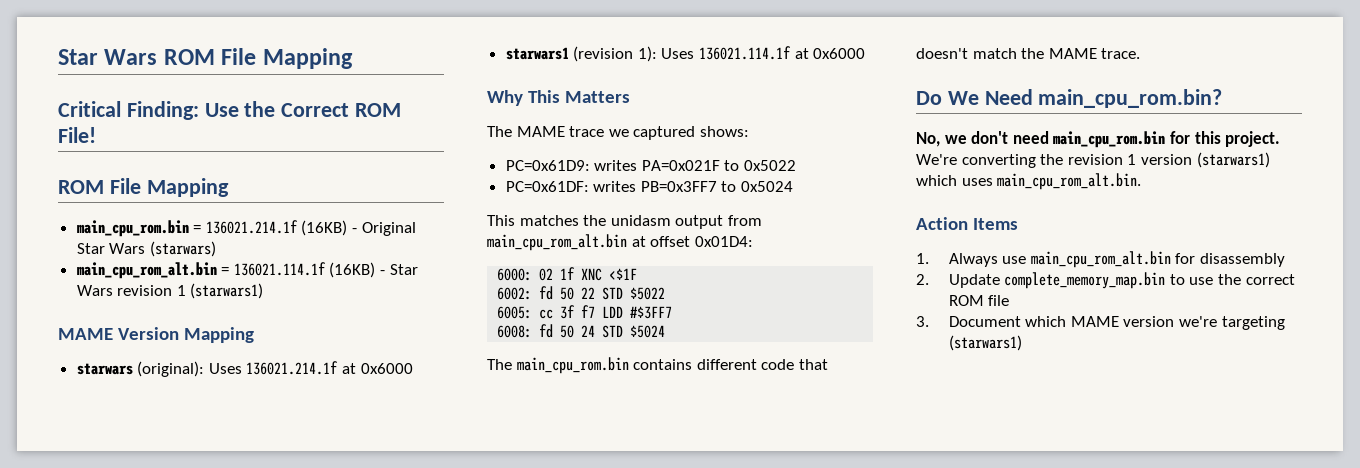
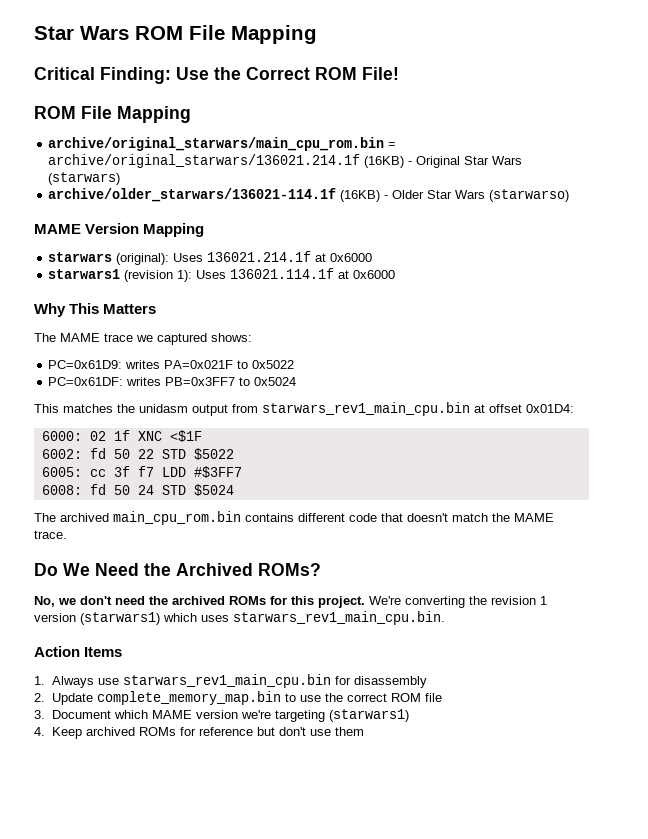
[76,220,298,237] main_cpu_rom.bin = 136021.214.1f -> [48,137,397,151] [48,154,361,168] archive/original_starwars/main_cpu_rom.bin = archive/original_starwars/136021.214.1f
[76,262,418,279] [76,283,264,299] main_cpu_rom_alt.bin = 136021.114.1f (16KB) - Star Wars revision 1 (starwars1) -> [48,188,570,202] archive/older_starwars/136021-114.1f (16KB) - Older Star Wars (starwarso)
[487,234,627,251] main_cpu_rom_alt.bin -> [262,402,470,416] starwars_rev1_main_cpu.bin
(512, 364) none -> [60,513,109,522] archived
[1038,89,1223,108] main_cpu_rom.bin? -> [144,563,321,576] the Archived ROMs?
[1053,131,1166,148] main_cpu_rom.bin -> [149,596,266,605] the archived ROMs
[997,173,1142,190] main_cpu_rom_alt.bin. -> [233,611,445,625] starwars_rev1_main_cpu.bin.
[1030,251,1171,268] main_cpu_rom_alt.bin -> [122,674,331,688] starwars_rev1_main_cpu.bin
(1022, 343) none -> [34,727,364,739] // 4. Keep archived ROMs for reference but don't use them

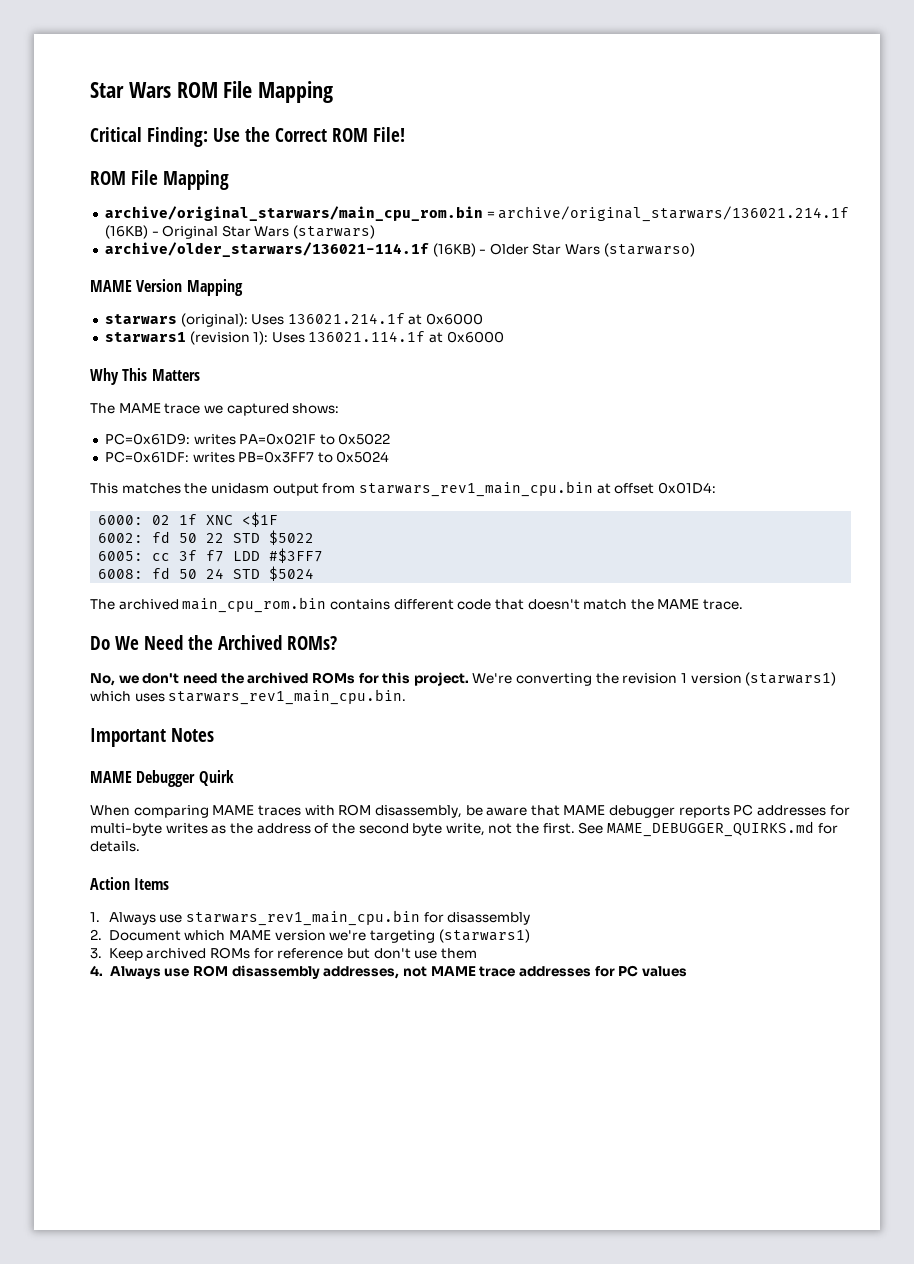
(445, 618) none -> [90,728,214,747] [90,770,234,787] [90,804,850,818] [90,821,838,837] [90,841,140,852] // Important Notes // MAME Debugger Quirk // When comparing MAME traces with ROM disassembly, be aware that MAME debugger reports PC addresses for multi-byte writes as the address of the second byte write, not the first. See MAME_DEBUGGER_QUIRKS.md for details.
[51,691,442,705] [34,710,45,719] Update complete_memory_map.bin to use the correct ROM file // 3. -> (102, 934) none
[34,727,45,736] 4. -> [90,948,102,959] 3.
(364, 731) none -> [90,965,687,979] // 4. Always use ROM disassembly addresses, not MAME trace addresses for PC values

